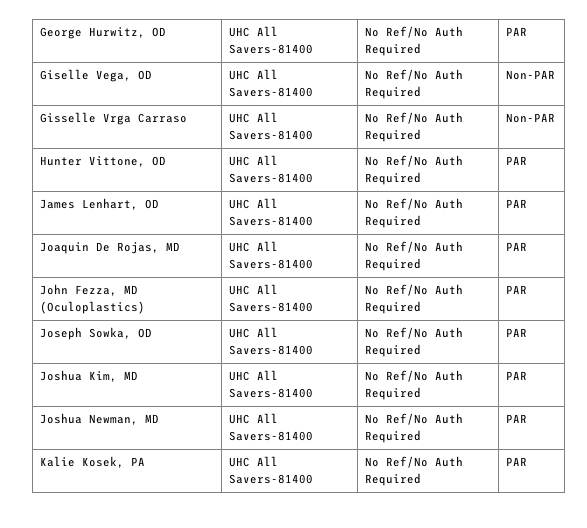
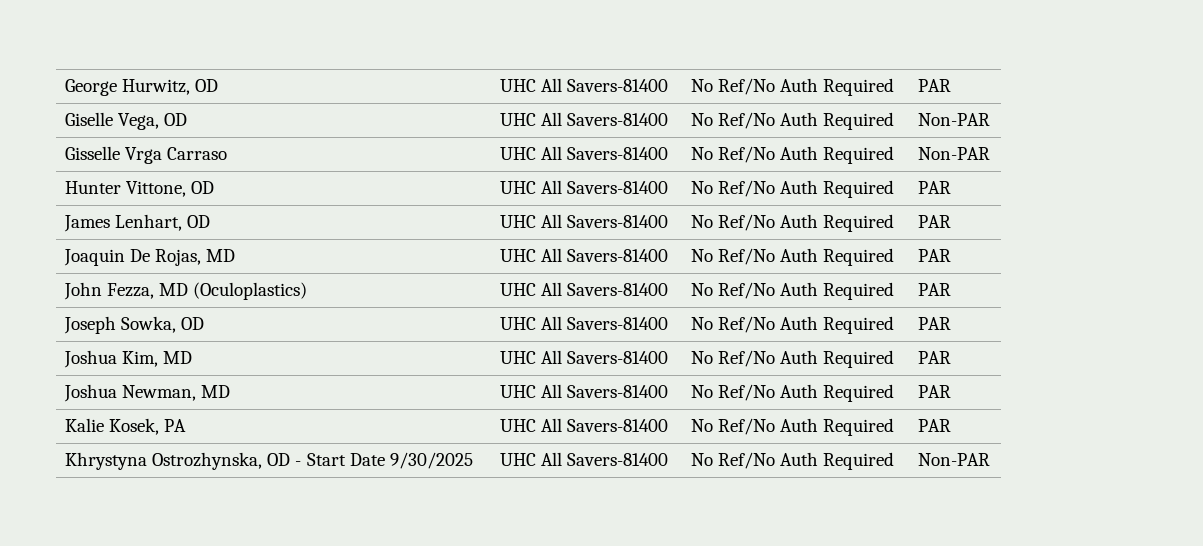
(527, 461) none -> [65,452,473,470] [500,452,669,466] [691,452,895,470] [918,453,991,466] // Khrystyna Ostrozhynska, OD - Start Date 9/30/2025 | UHC All Savers-81400 | No Ref/No Auth Required | Non-PAR

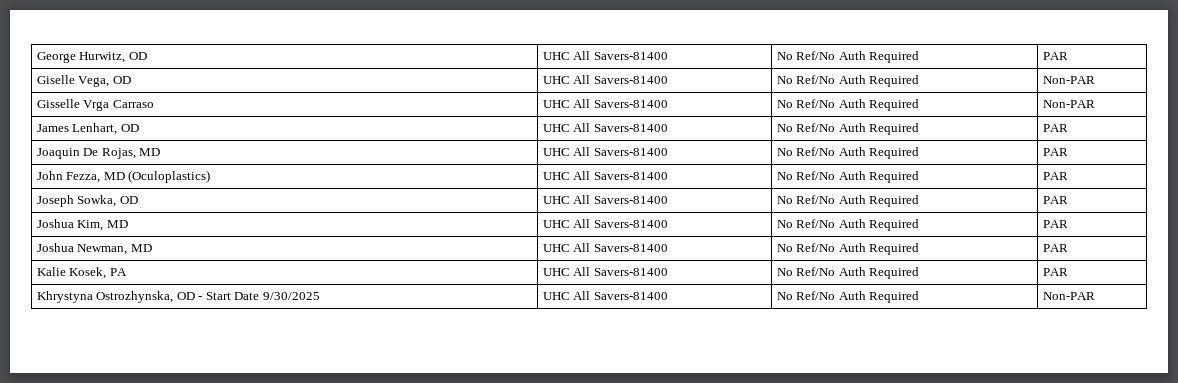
[65,181,215,197] [500,180,669,194] [691,180,895,198] [918,181,952,194] // Hunter Vittone, OD | UHC All Savers-81400 | No Ref/No Auth Required | PAR -> (1095, 104) none

